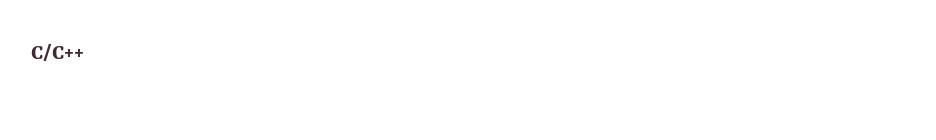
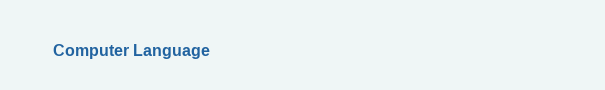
[31,44,84,61] C/C++ -> [53,44,211,59] Computer Language

